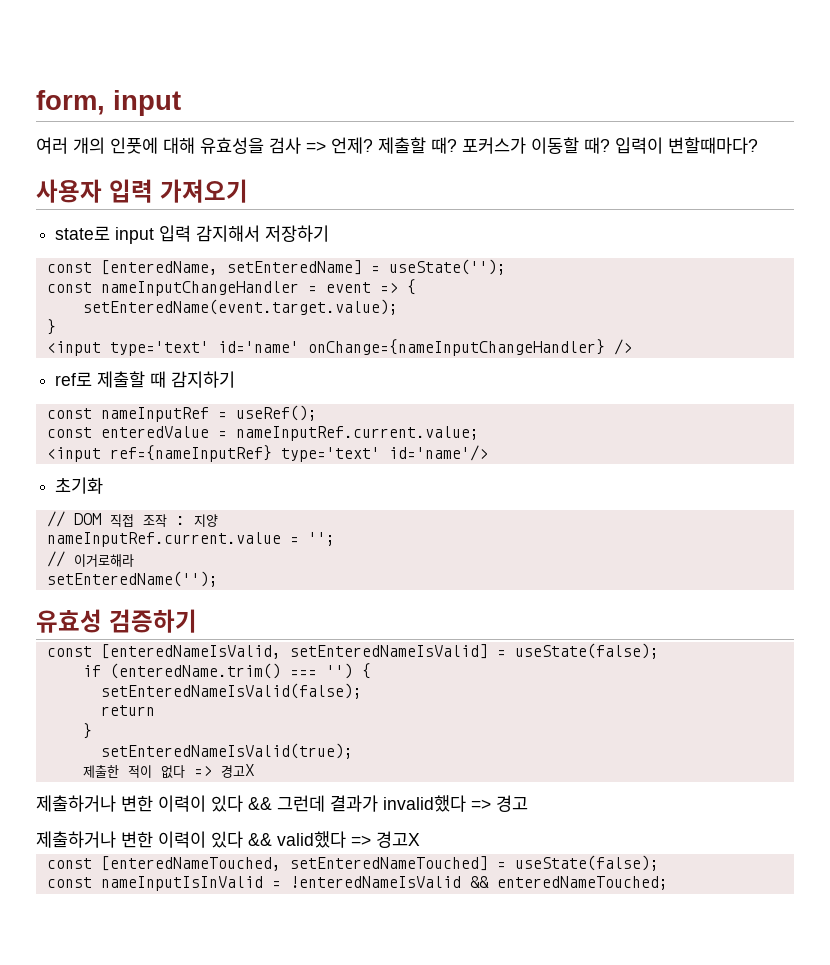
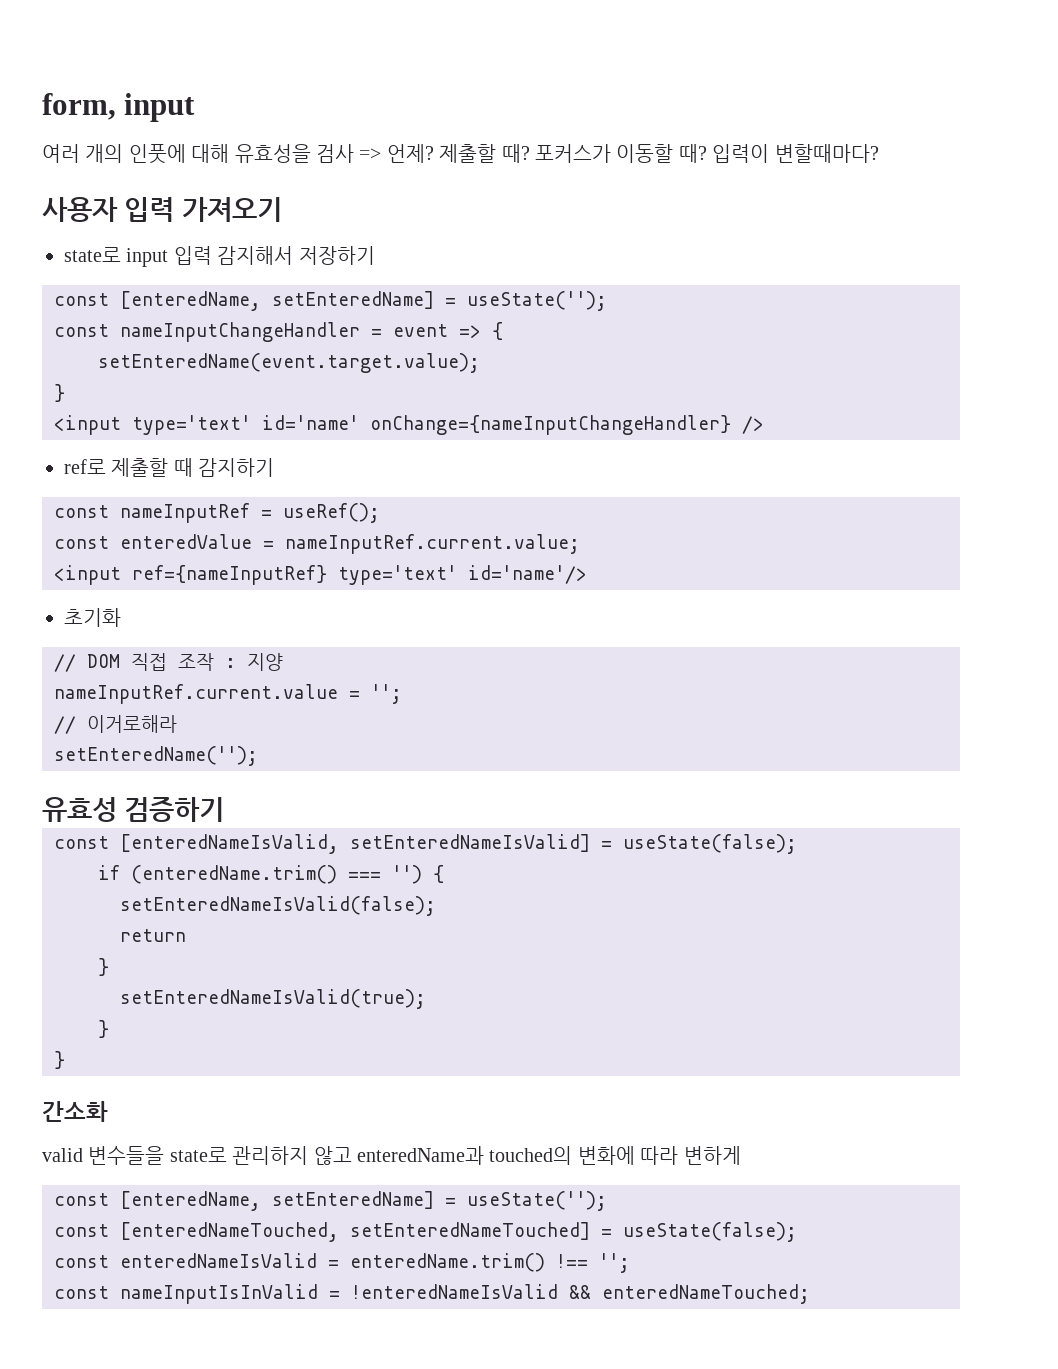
[82,764,254,778] [36,795,528,812] [36,831,420,848] 제출한 적이 없다 => 경고X // 제출하거나 변한 이력이 있다 && 그런데 결과가 invalid했다 => 경고 // 제출하거나 변한 이력이 있다 && valid했다 => 경고X -> [98,1020,109,1038] [54,1051,65,1069] [42,1101,108,1122] [42,1146,741,1165] [54,1191,607,1211] } // } // 간소화 // valid 변수들을 state로 관리하지 않고 enteredName과 touched의 변화에 따라 변하게 // const [enteredName, setEnteredName] = useState('');
(659, 863) none -> [54,1253,630,1273] // const enteredNameIsValid = enteredName.trim() !== '';

